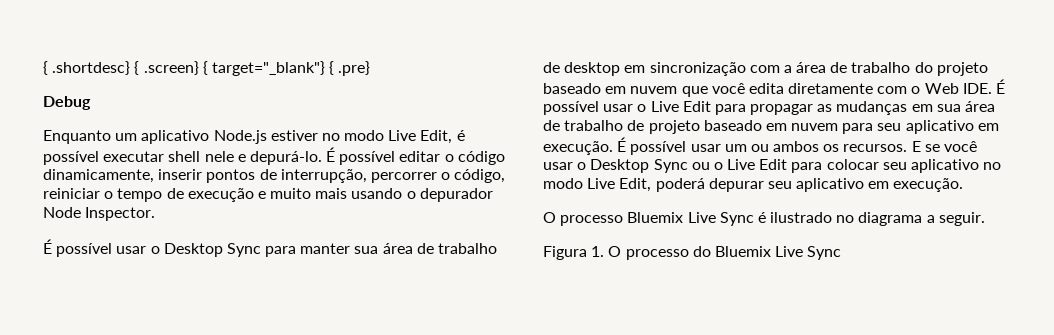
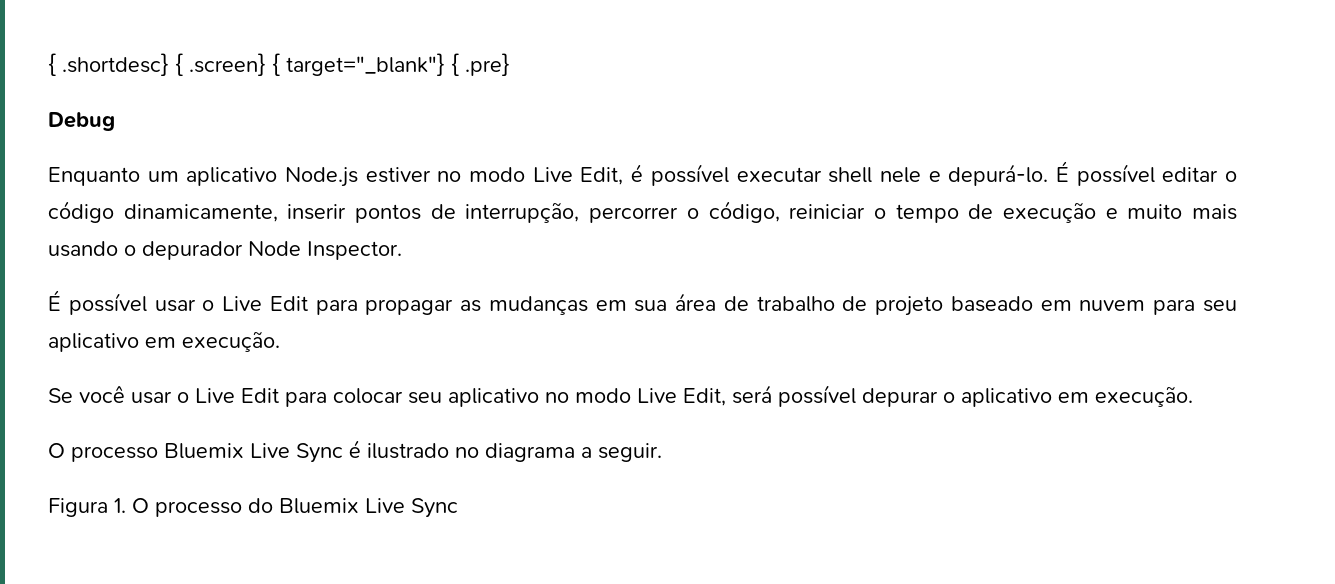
[163,243,498,257] [543,62,988,76] [543,79,1006,97] [543,101,647,115] Desktop Sync para manter sua área de trabalho de desktop em sincronização com a área de trabalho do projeto baseado em nuvem que você edita diretamente com o Web IDE. É possível usar o -> (215, 305) none
[617,137,978,155] [543,159,710,173] É possível usar um ou ambos os recursos. E se você usar o Desktop Sync ou -> [48,386,172,404] // Se você usar
[655,178,792,192] poderá depurar seu -> [732,385,955,407] será possível depurar o

